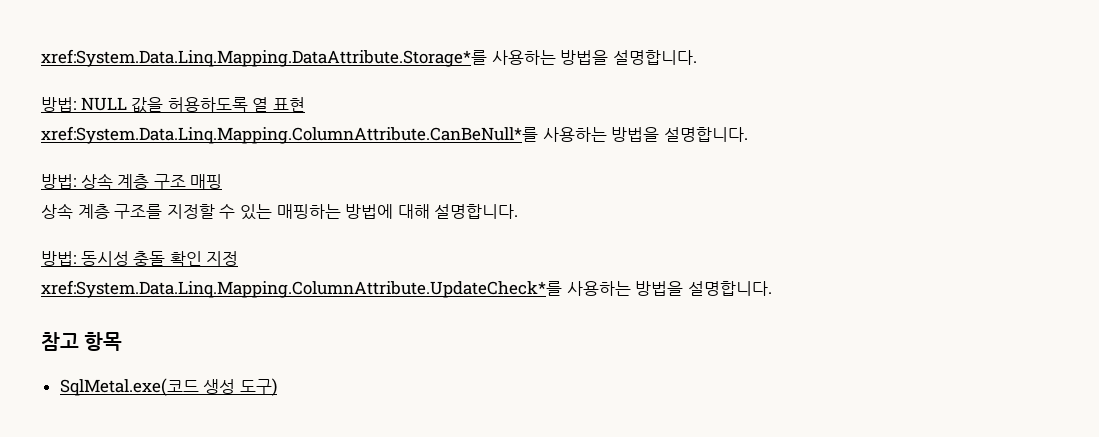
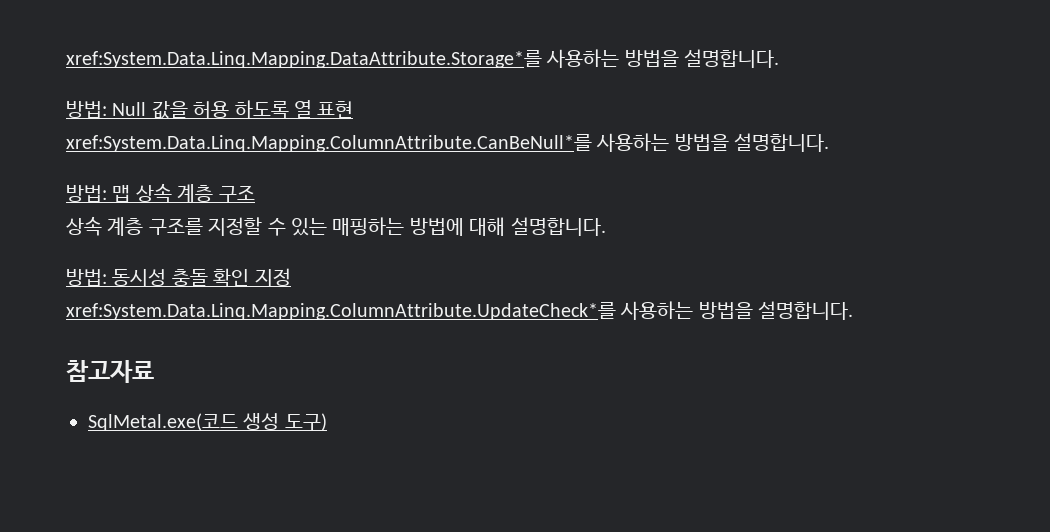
[80,97,248,113] NULL 값을 허용하도록 -> [112,100,289,119] Null 값을 허용 하도록
(76, 181) none -> [112,185,131,202] 맵
[190,174,223,189] 매핑 -> (255, 193) none
[41,332,123,351] 참고 항목 -> [66,360,154,383] 참고자료

